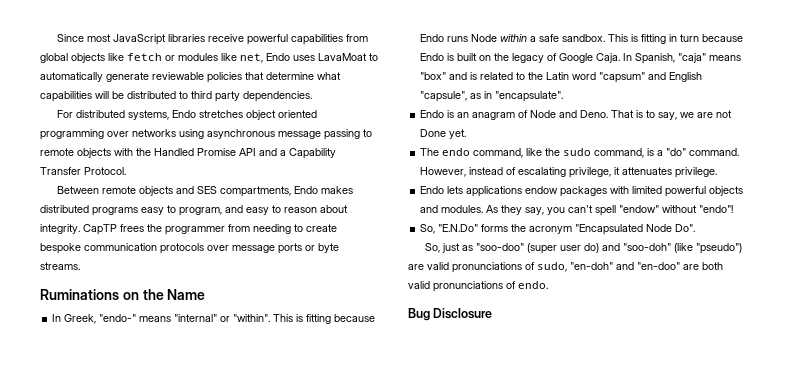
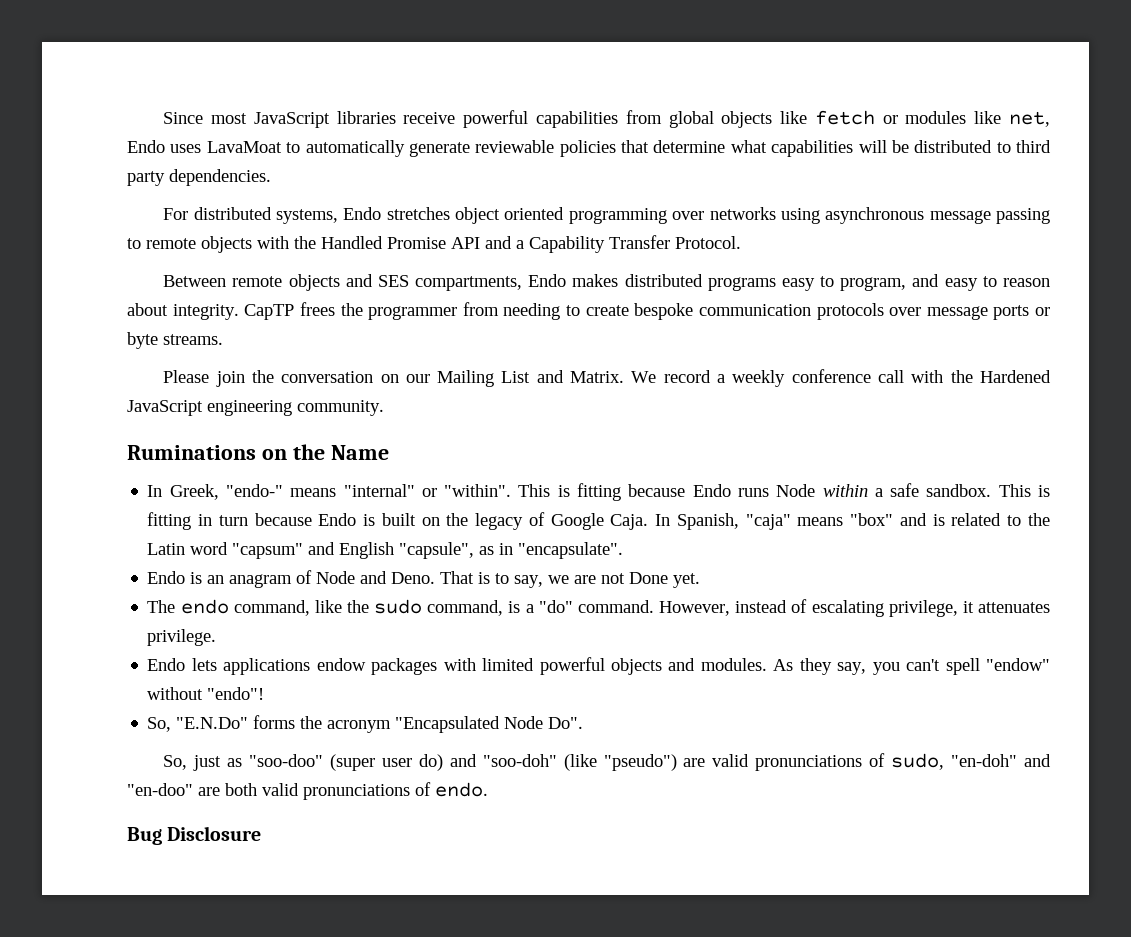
(80, 266) none -> [163,369,1051,387] [127,400,384,416] // Please join the conversation on our Mailing List and Matrix. We record a weekly conference call with the Hardened JavaScript engineering community.

